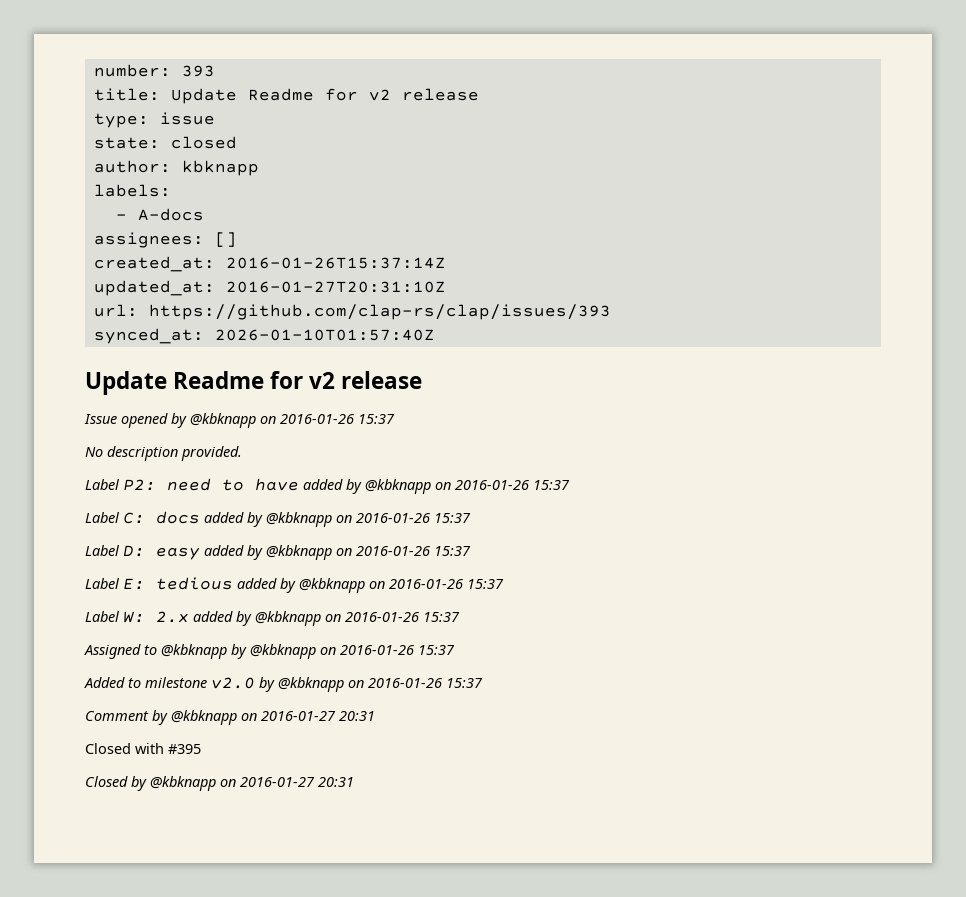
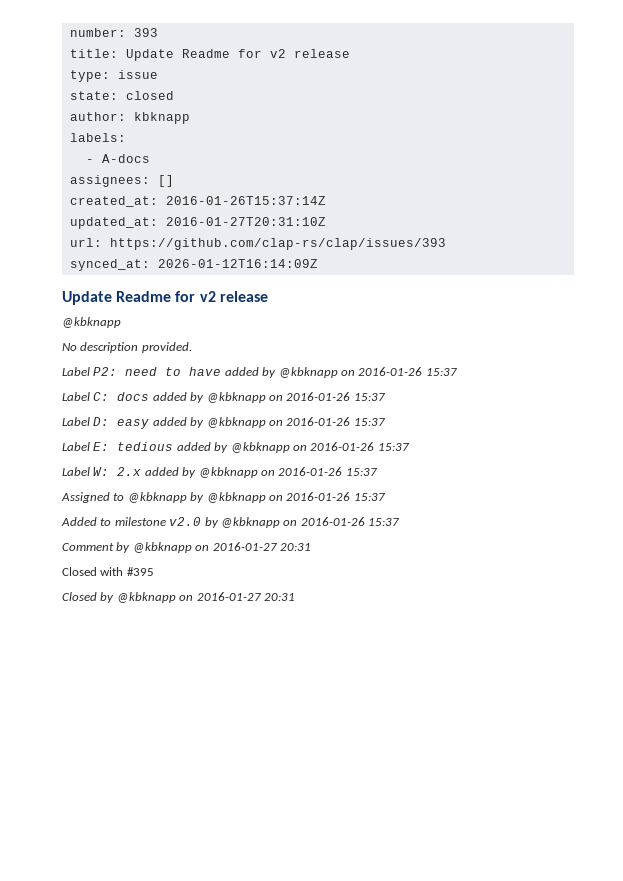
[214,329,435,341] [85,371,423,395] [84,413,395,428] 2026-01-10T01:57:40Z // Update Readme for v2 release // Issue opened by @kbknapp on 2016-01-26 15:37 -> [157,259,318,268] [62,291,268,305] [62,317,121,328] 2026-01-12T16:14:09Z // Update Readme for v2 release // @kbknapp

